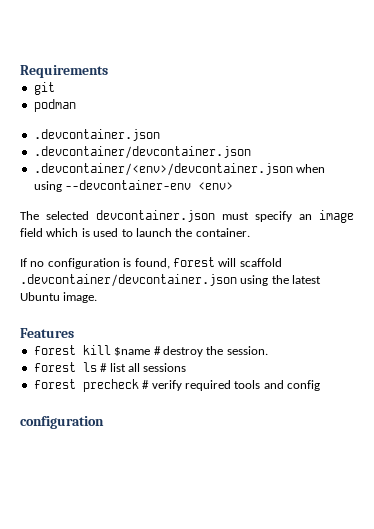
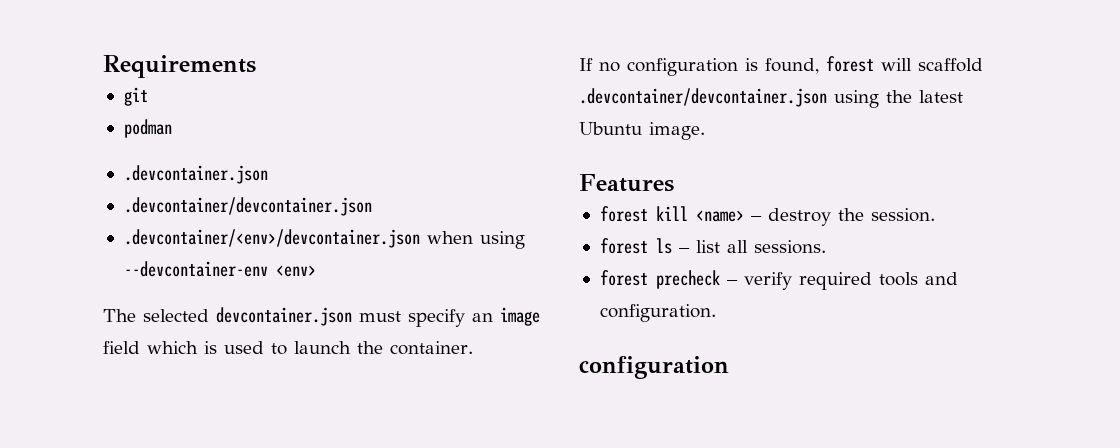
[114,346,161,356] $name # -> [695,210,762,222] <name> –
[100,363,108,372] # -> [678,248,690,253] –
[143,363,187,372] sessions -> [753,240,826,254] sessions.
[142,380,150,389] # -> [726,280,738,285] –
[287,380,320,391] config -> [599,304,716,322] configuration.

